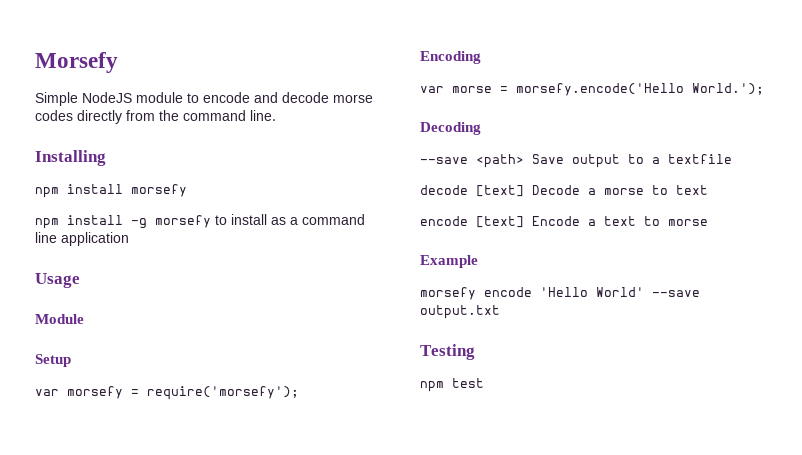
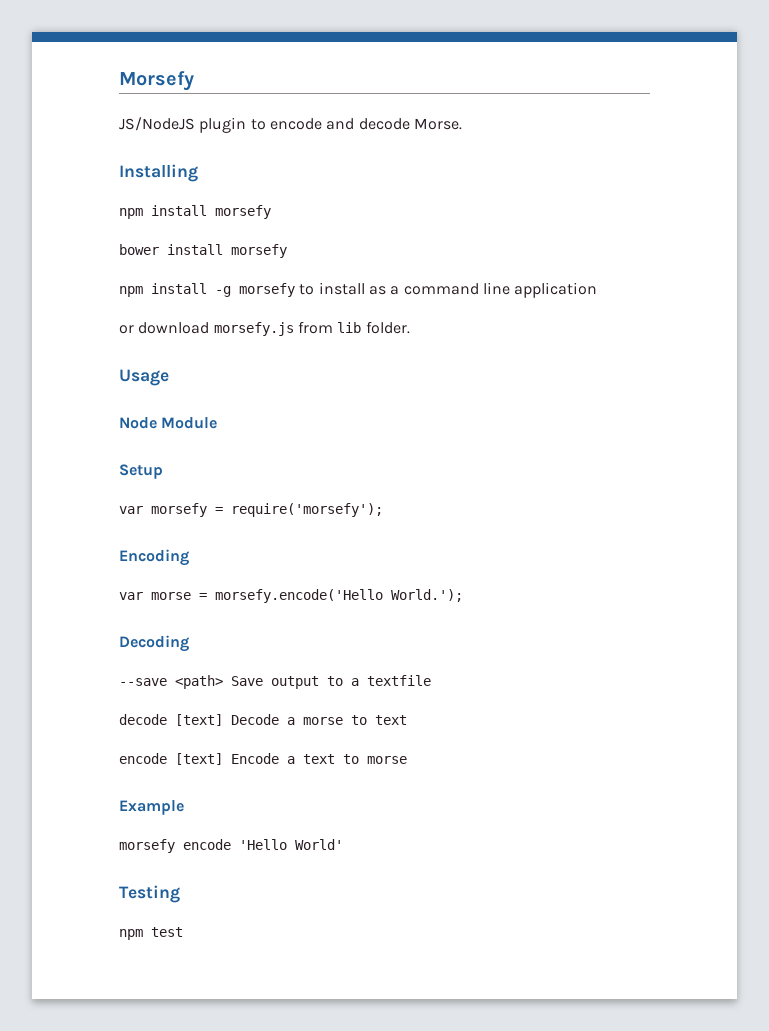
[35,92,183,106] Simple NodeJS module -> [119,117,247,133] JS/NodeJS plugin
[333,94,373,103] [35,110,276,124] morse codes directly from the command line. -> [413,118,462,130] Morse.
(187, 190) none -> [119,244,287,258] // bower install morsefy
(129, 239) none -> [119,321,410,336] // or download morsefy.js from lib folder.
(80, 280) none -> [119,417,157,429] Node
[652,290,700,297] [420,305,500,319] --save output.txt -> (343, 844) none

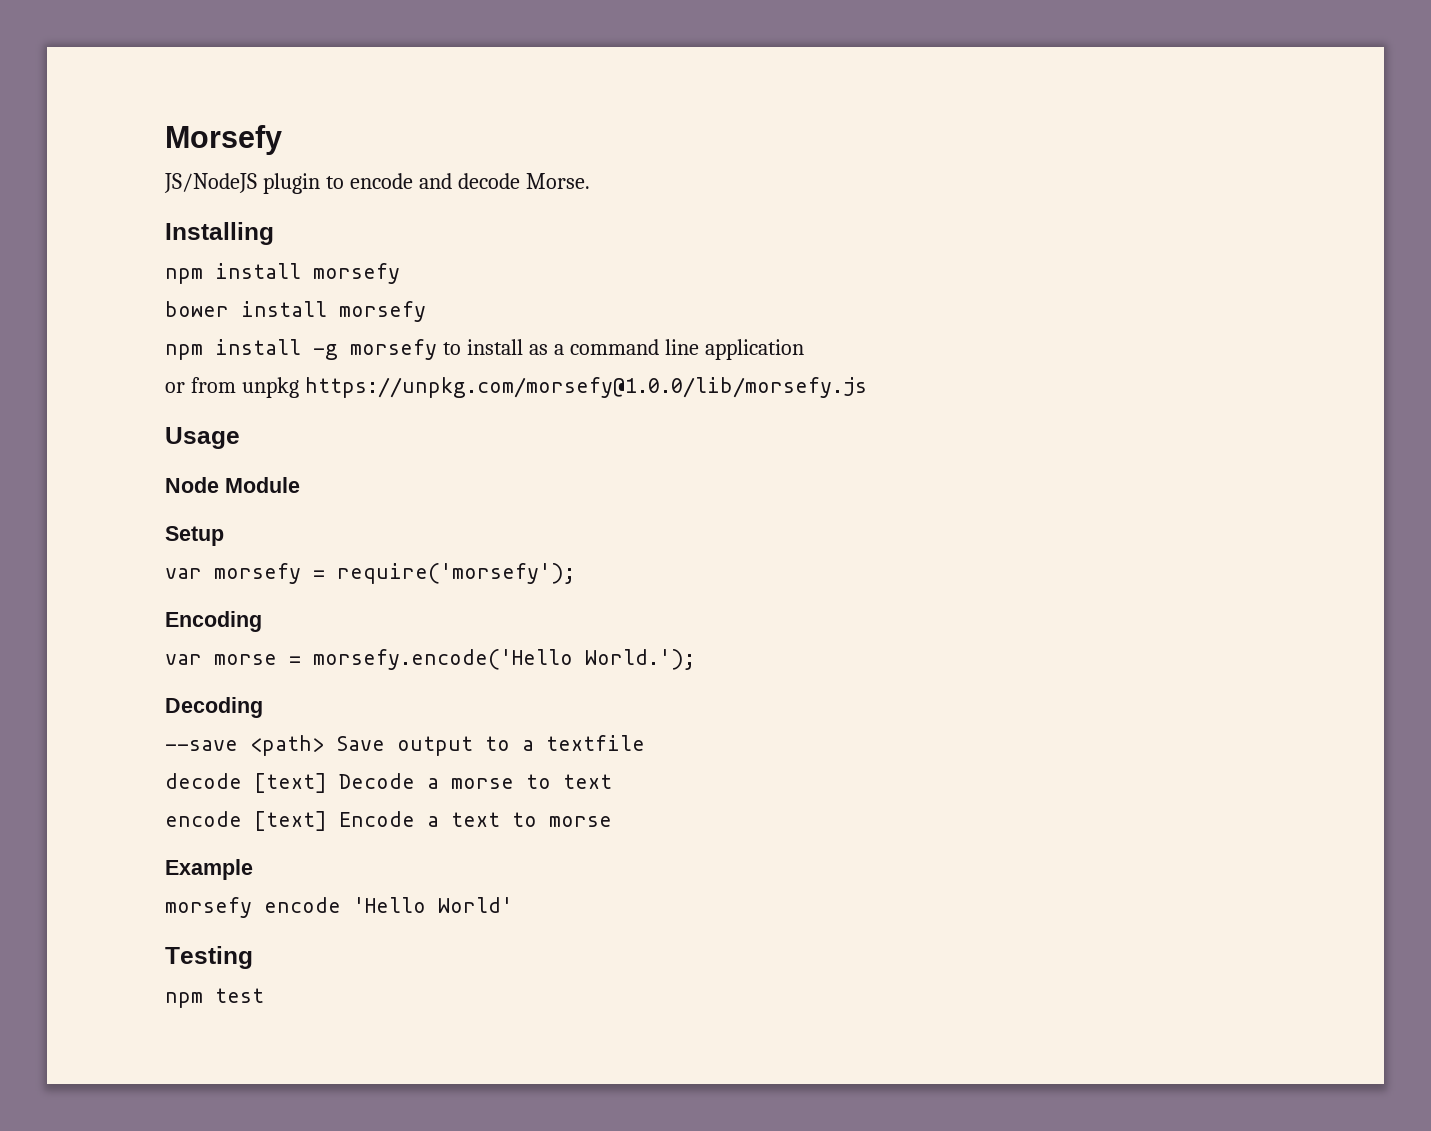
[138,321,410,336] download morsefy.js from lib folder. -> [190,377,867,398] from unpkg https://unpkg.com/morsefy@1.0.0/lib/morsefy.js

